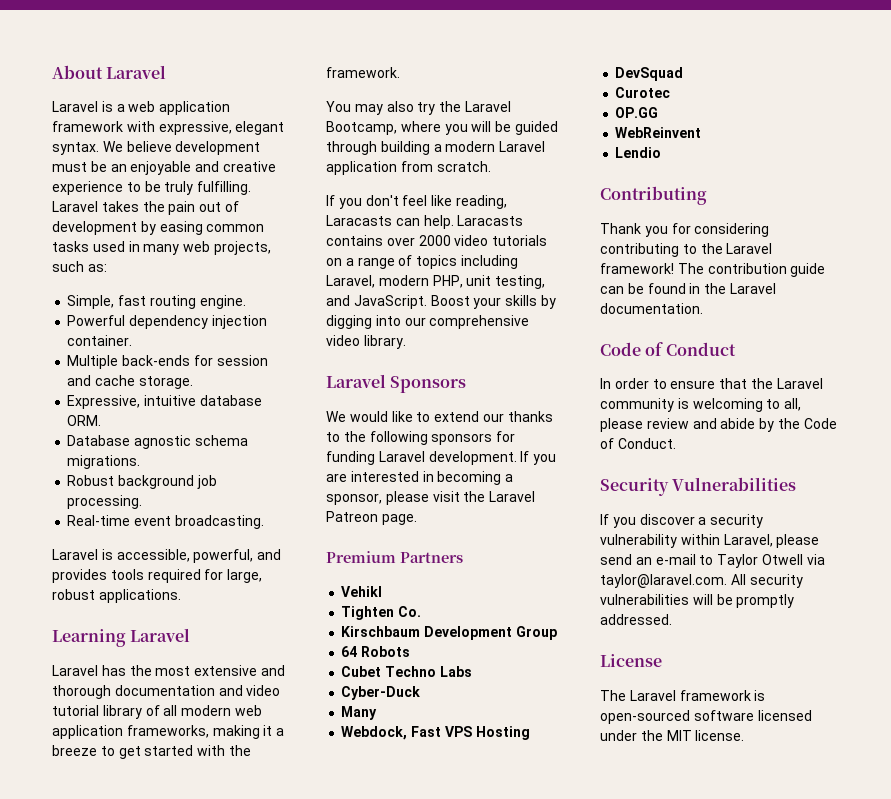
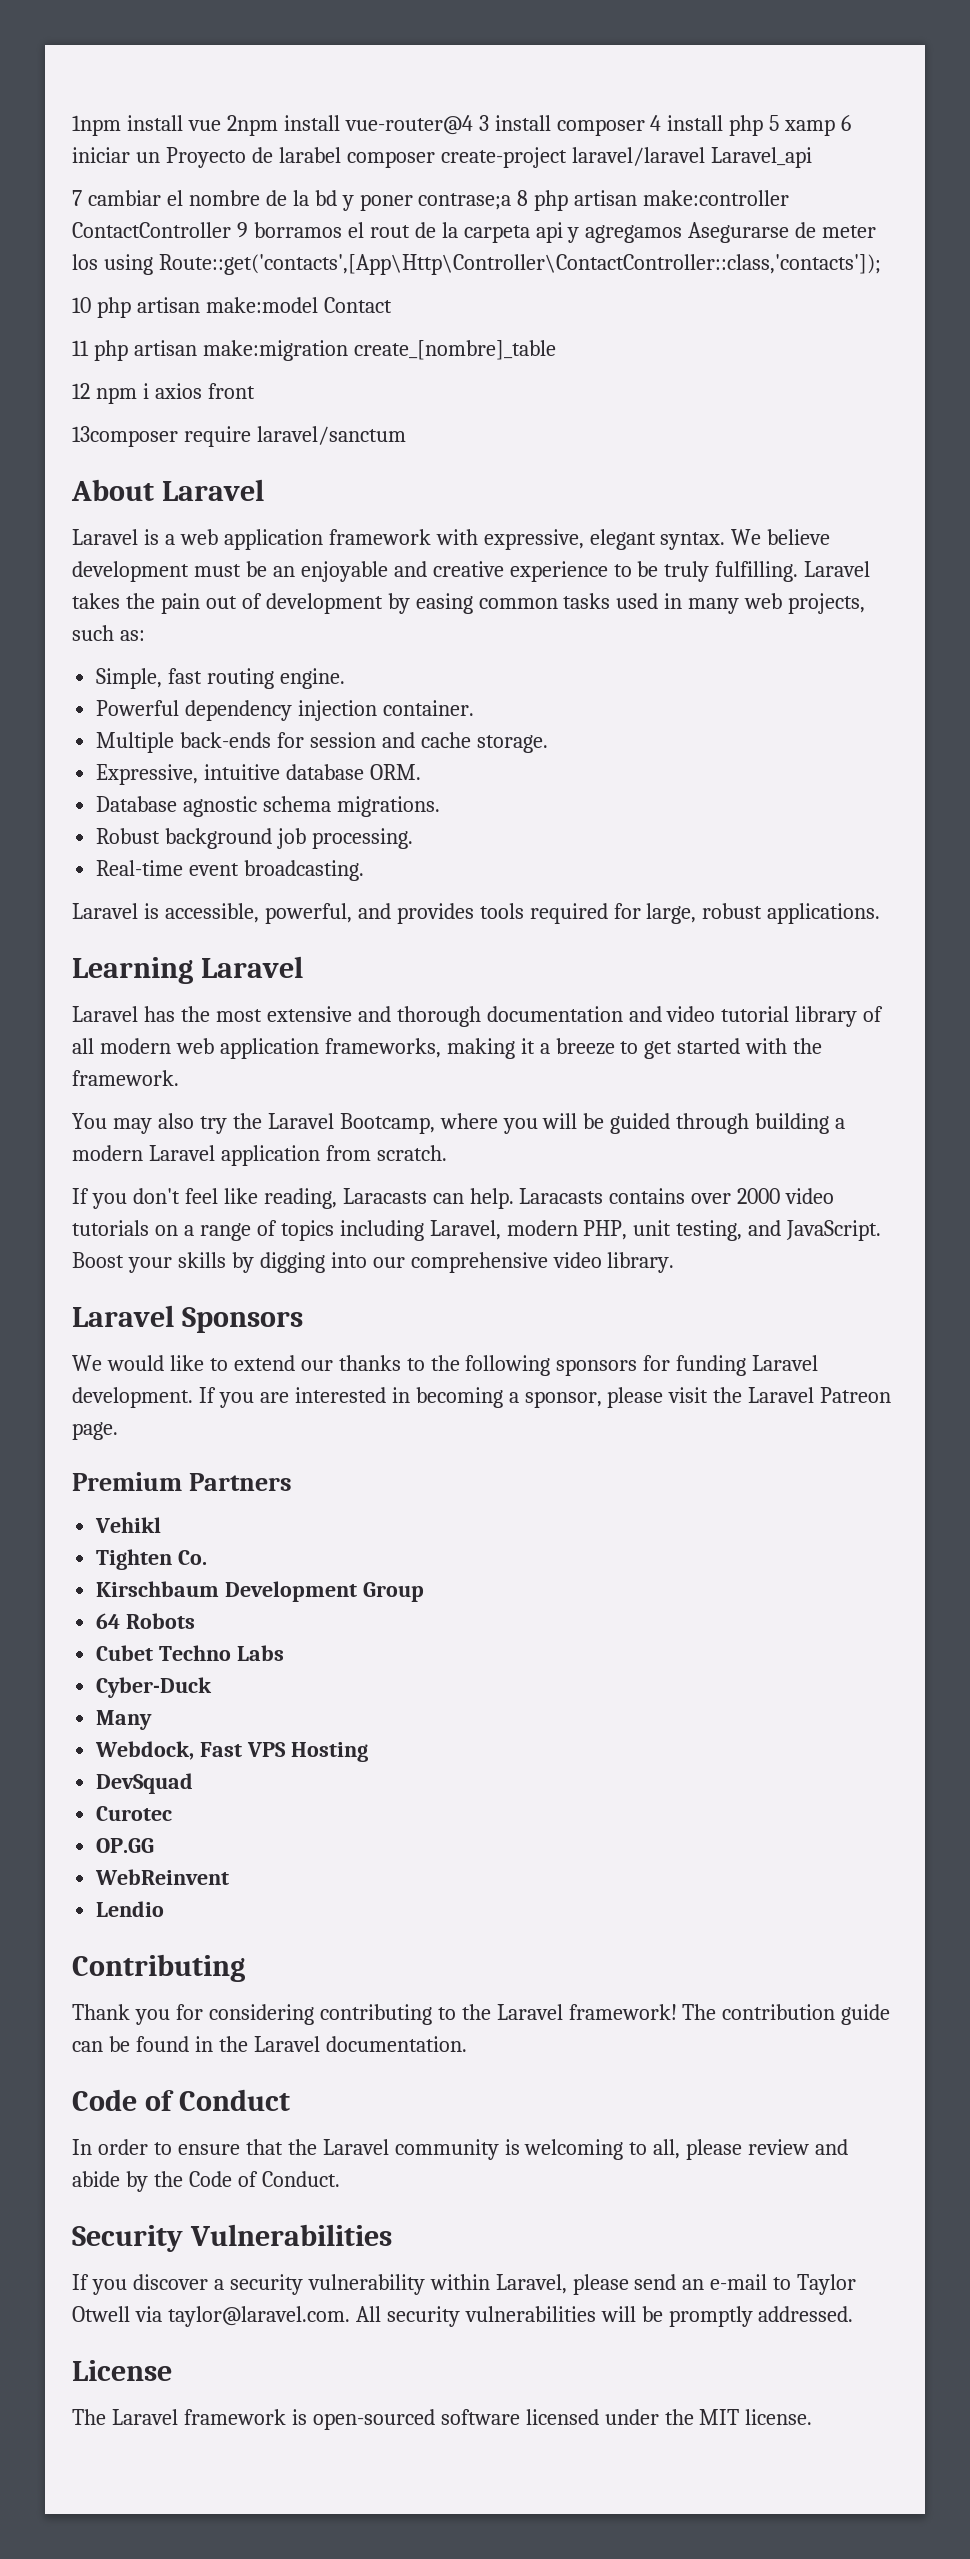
(52, 72) none -> [72,115,852,136] [72,147,812,168] [72,190,790,211] [72,222,877,243] [72,254,881,275] [72,297,392,318] [72,340,556,361] [72,383,255,404] [72,426,406,447] 1npm install vue 2npm install vue-router@4 3 install composer 4 install php 5 xamp 6 iniciar un Proyecto de larabel composer create-project laravel/laravel Laravel_api // 7 cambiar el nombre de la bd y poner contrase;a 8 php artisan make:controller ContactController 9 borramos el rout de la carpeta api y agregamos Asegurarse de meter los using Route::get('contacts',[App\Http\Controller\ContactController::class,'contacts']); // 10 php artisan make:model Contact // 11 php artisan make:migration create_[nombre]_table // 12 npm i axios front // 13composer require laravel/sanctum //

